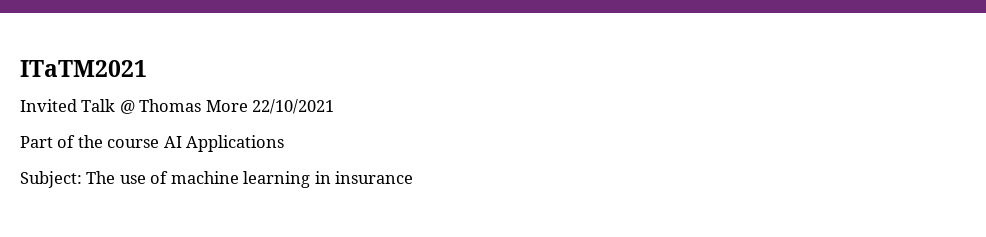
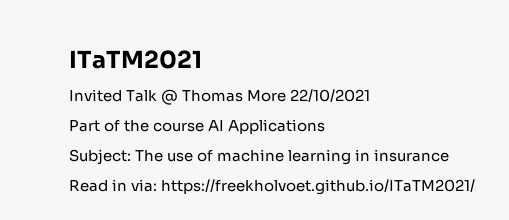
(414, 177) none -> [69,179,476,195] // Read in via: https://freekholvoet.github.io/ITaTM2021/

